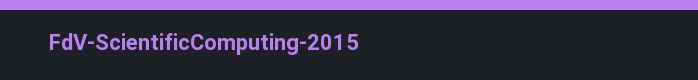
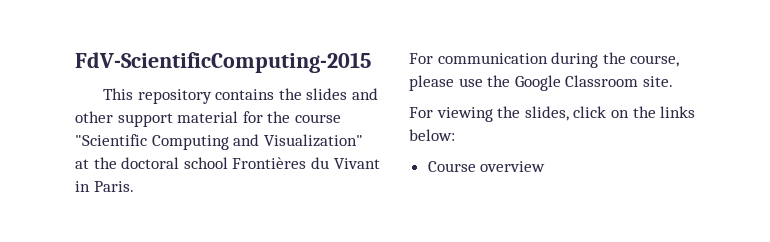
(359, 44) none -> [103,88,379,104] [75,111,341,127] [75,134,363,150] [75,157,380,169] [75,181,134,192] [409,52,680,68] [409,75,673,91] [409,106,696,122] [409,129,455,141] [427,161,546,172] // This repository contains the slides and other support material for the course "Scientific Computing and Visualization" at the doctoral school Frontières du Vivant in Paris. // For communication during the course, please use the Google Classroom site. // For viewing the slides, click on the links below: // Course overview

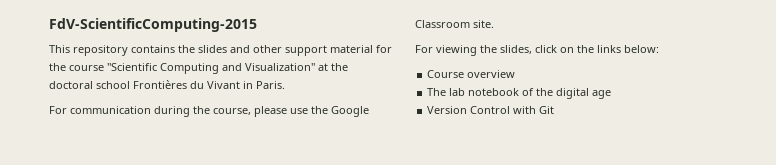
(546, 166) none -> [427,88,612,99] [427,106,555,114] // The lab notebook of the digital age // Version Control with Git

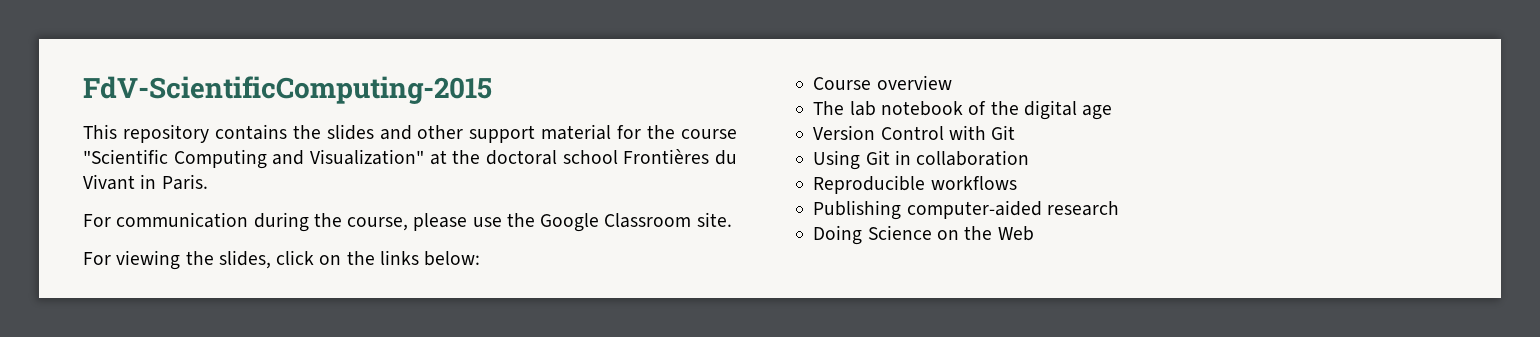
(555, 110) none -> [813,150,1030,170] [813,175,1017,194] [813,200,1119,220] [813,225,1034,245] // Using Git in collaboration // Reproducible workflows // Publishing computer-aided research // Doing Science on the Web

